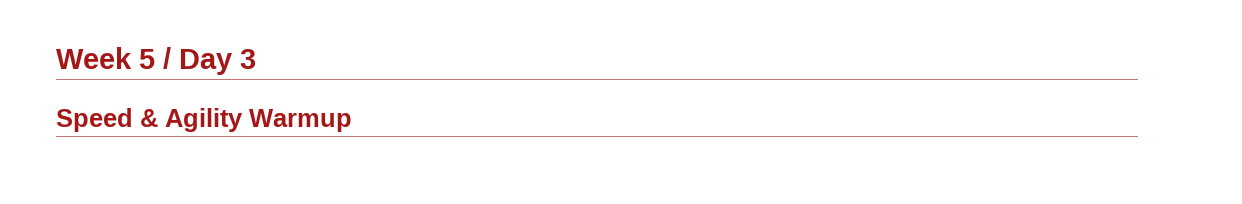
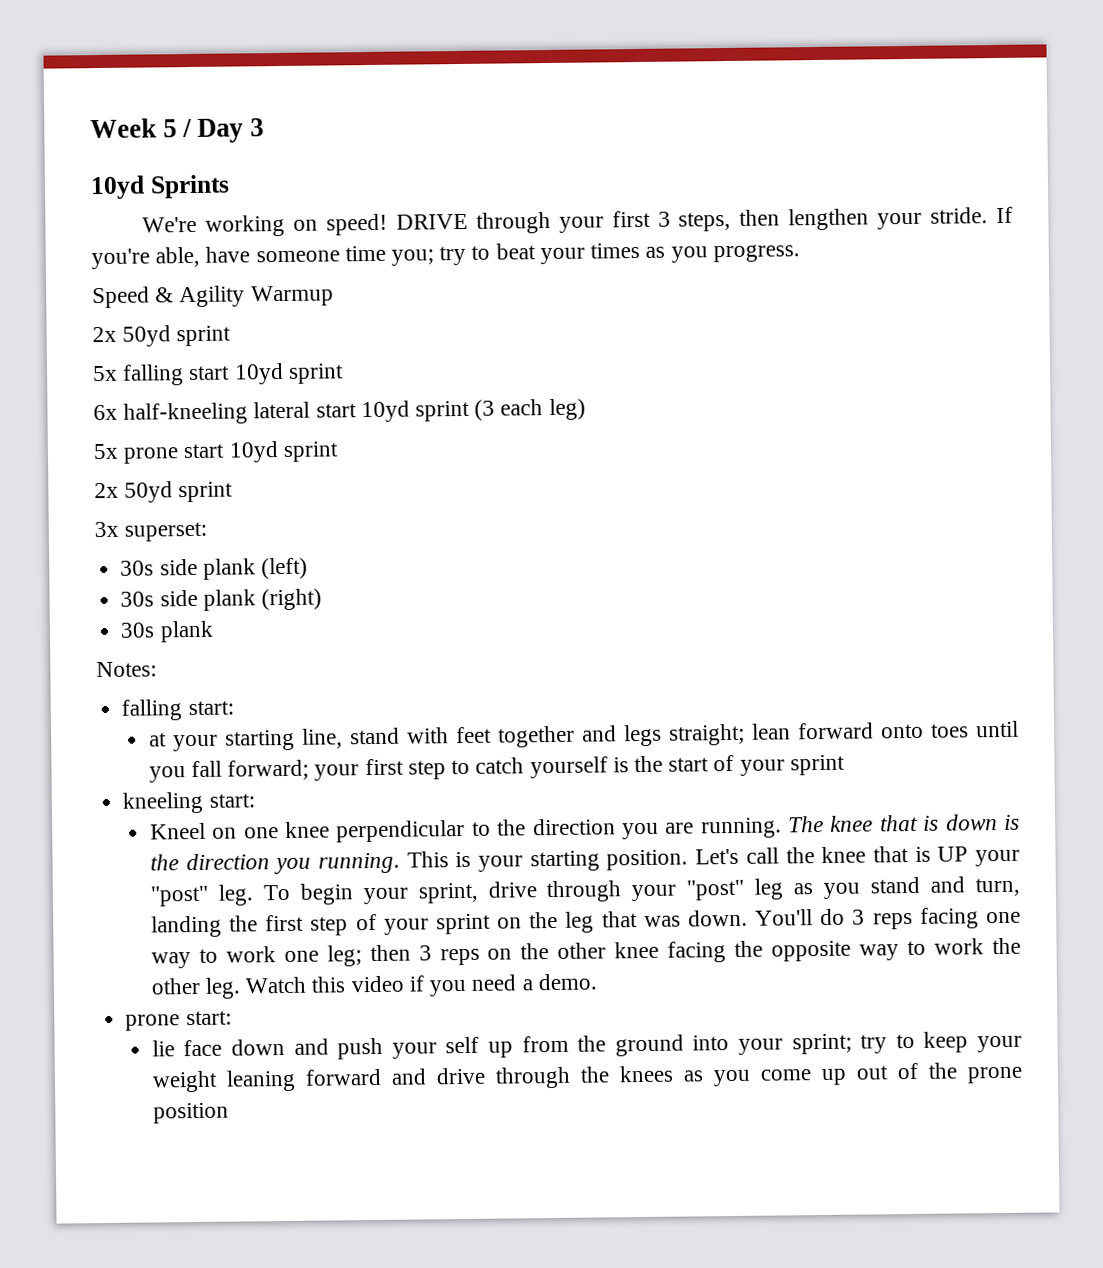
[56,108,352,132] Speed & Agility Warmup -> [90,174,230,200] [142,206,1014,237] [91,242,800,270] [92,285,334,309] [92,325,232,347] [92,362,344,386] [93,398,586,425] [93,441,339,464] [94,481,234,503] [94,521,208,542] [120,557,308,580] [120,588,322,611] [120,620,214,643] [96,661,157,678] [121,699,234,721] [148,720,1019,752] [148,754,845,783] [122,791,255,814] [149,814,1020,843] [149,846,1020,875] [149,876,1020,907] [150,907,1021,938] [150,937,1022,969] [150,973,597,999] [125,1010,232,1031] [151,1031,1023,1060] [151,1062,1023,1093] [152,1102,229,1124] 10yd Sprints // We're working on speed! DRIVE through your first 3 steps, then lengthen your stride. If you're able, have someone time you; try to beat your times as you progress. // Speed & Agility Warmup // 2x 50yd sprint // 5x falling start 10yd sprint // 6x half-kneeling lateral start 10yd sprint (3 each leg) // 5x prone start 10yd sprint // 2x 50yd sprint // 3x superset: // 30s side plank (left) // 30s side plank (right) // 30s plank // Notes: // falling start: // at your starting line, stand with feet together and legs straight; lean forward onto toes until you fall forward; your first step to catch yourself is the start of your sprint // kneeling start: // Kneel on one knee perpendicular to the direction you are running. The knee that is down is the direction you running. This is your starting position. Let's call the knee that is UP your "post" leg. To begin your sprint, drive through your "post" leg as you stand and turn, landing the first step of your sprint on the leg that was down. You'll do 3 reps facing one way to work one leg; then 3 reps on the other knee facing the opposite way to work the other leg. Watch this video if you need a demo. // prone start: // lie face down and push your self up from the ground into your sprint; try to keep your weight leaning forward and drive through the knees as you come up out of the prone position

